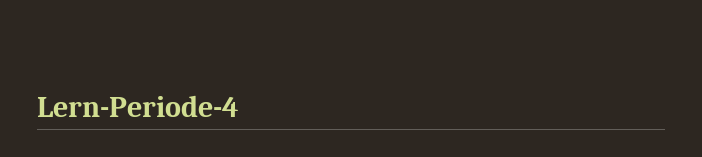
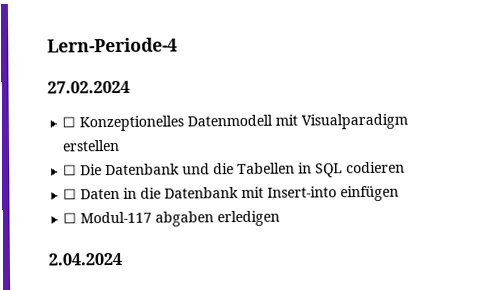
(239, 106) none -> [47,80,130,94] [62,113,409,132] [62,139,121,152] [63,161,406,178] [63,185,400,202] [63,210,281,227] [48,252,122,266] // 27.02.2024 // ☐ Konzeptionelles Datenmodell mit Visualparadigm erstellen // ☐ Die Datenbank und die Tabellen in SQL codieren // ☐ Daten in die Datenbank mit Insert-into einfügen // ☐ Modul-117 abgaben erledigen // 2.04.2024

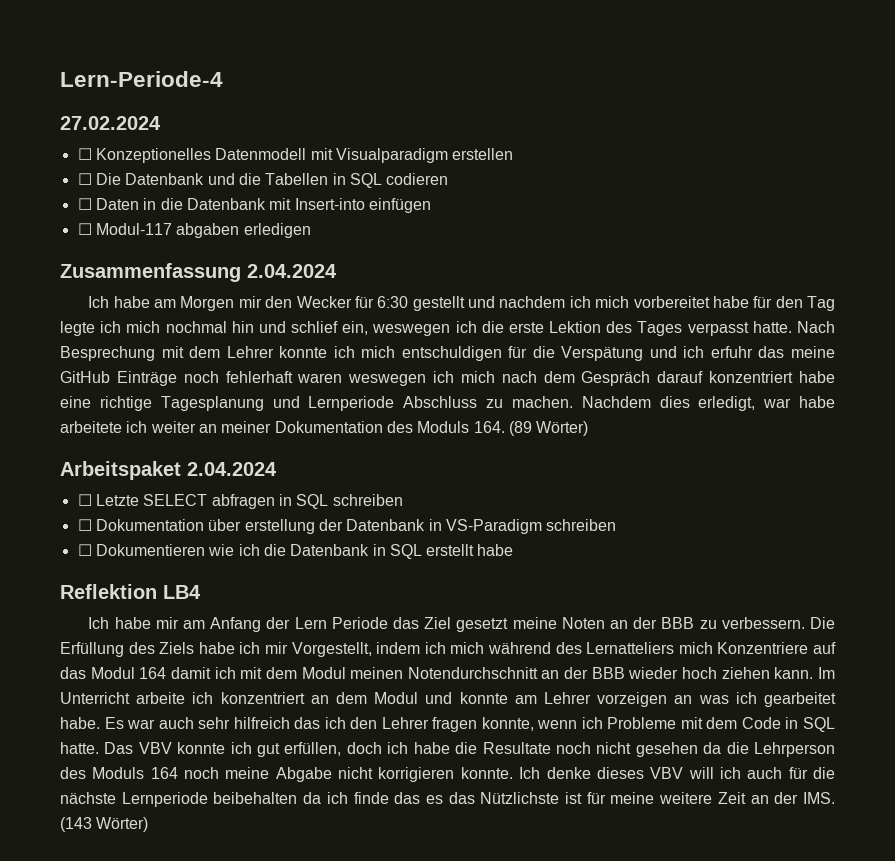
[48,252,122,266] 2.04.2024 -> [60,263,337,282] [88,296,835,311] [60,321,835,336] [60,346,835,361] [60,371,835,386] [60,396,836,411] [60,421,589,436] [60,461,277,480] [77,494,403,509] [77,519,617,534] [77,544,514,559] [60,584,201,599] [88,617,835,632] [60,642,837,657] [60,667,835,679] [60,692,837,707] [60,717,835,732] [60,742,835,757] [60,767,836,782] [60,792,836,807] [60,817,149,832] Zusammenfassung 2.04.2024 // Ich habe am Morgen mir den Wecker für 6:30 gestellt und nachdem ich mich vorbereitet habe für den Tag legte ich mich nochmal hin und schlief ein, weswegen ich die erste Lektion des Tages verpasst hatte. Nach Besprechung mit dem Lehrer konnte ich mich entschuldigen für die Verspätung und ich erfuhr das meine GitHub Einträge noch fehlerhaft waren weswegen ich mich nach dem Gespräch darauf konzentriert habe eine richtige Tagesplanung und Lernperiode Abschluss zu machen. Nachdem dies erledigt, war habe arbeitete ich weiter an meiner Dokumentation des Moduls 164. (89 Wörter) // Arbeitspaket 2.04.2024 // ☐ Letzte SELECT abfragen in SQL schreiben // ☐ Dokumentation über erstellung der Datenbank in VS-Paradigm schreiben // ☐ Dokumentieren wie ich die Datenbank in SQL erstellt habe // Reflektion LB4 // Ich habe mir am Anfang der Lern Periode das Ziel gesetzt meine Noten an der BBB zu verbessern. Die Erfüllung des Ziels habe ich mir Vorgestellt, indem ich mich während des Lernatteliers mich Konzentriere auf das Modul 164 damit ich mit dem Modul meinen Notendurchschnitt an der BBB wieder hoch ziehen kann. Im Unterricht arbeite ich konzentriert an dem Modul und konnte am Lehrer vorzeigen an was ich gearbeitet habe. Es war auch sehr hilfreich das ich den Lehrer fragen konnte, wenn ich Probleme mit dem Code in SQL hatte. Das VBV konnte ich gut erfüllen, doch ich habe die Resultate noch nicht gesehen da die Lehrperson des Moduls 164 noch meine Abgabe nicht korrigieren konnte. Ich denke dieses VBV will ich auch für die nächste Lernperiode beibehalten da ich finde das es das Nützlichste ist für meine weitere Zeit an der IMS. (143 Wörter)

